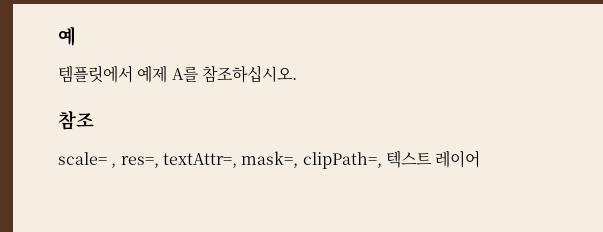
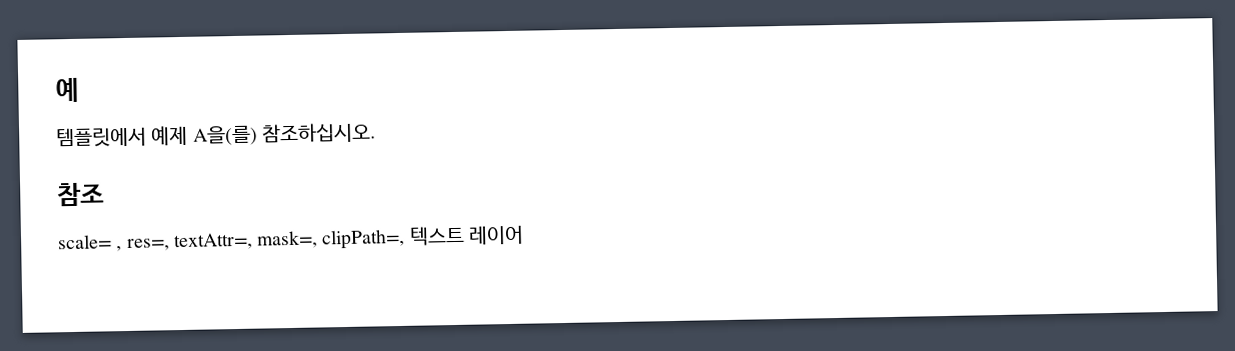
[171,67,199,82] A를 -> [192,125,258,146] A을(를)

